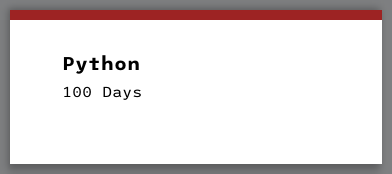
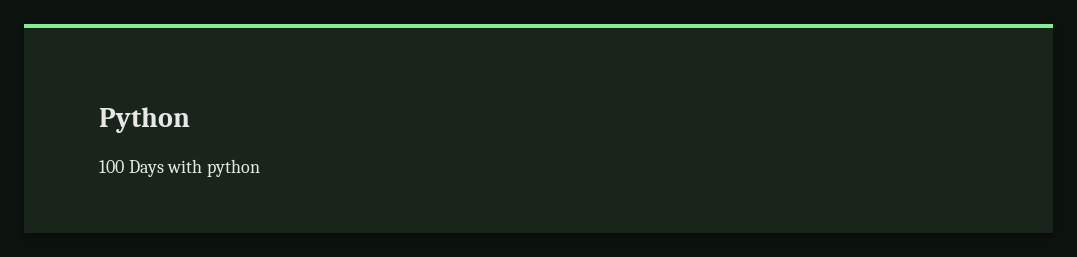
(142, 93) none -> [167,159,261,177] with python

